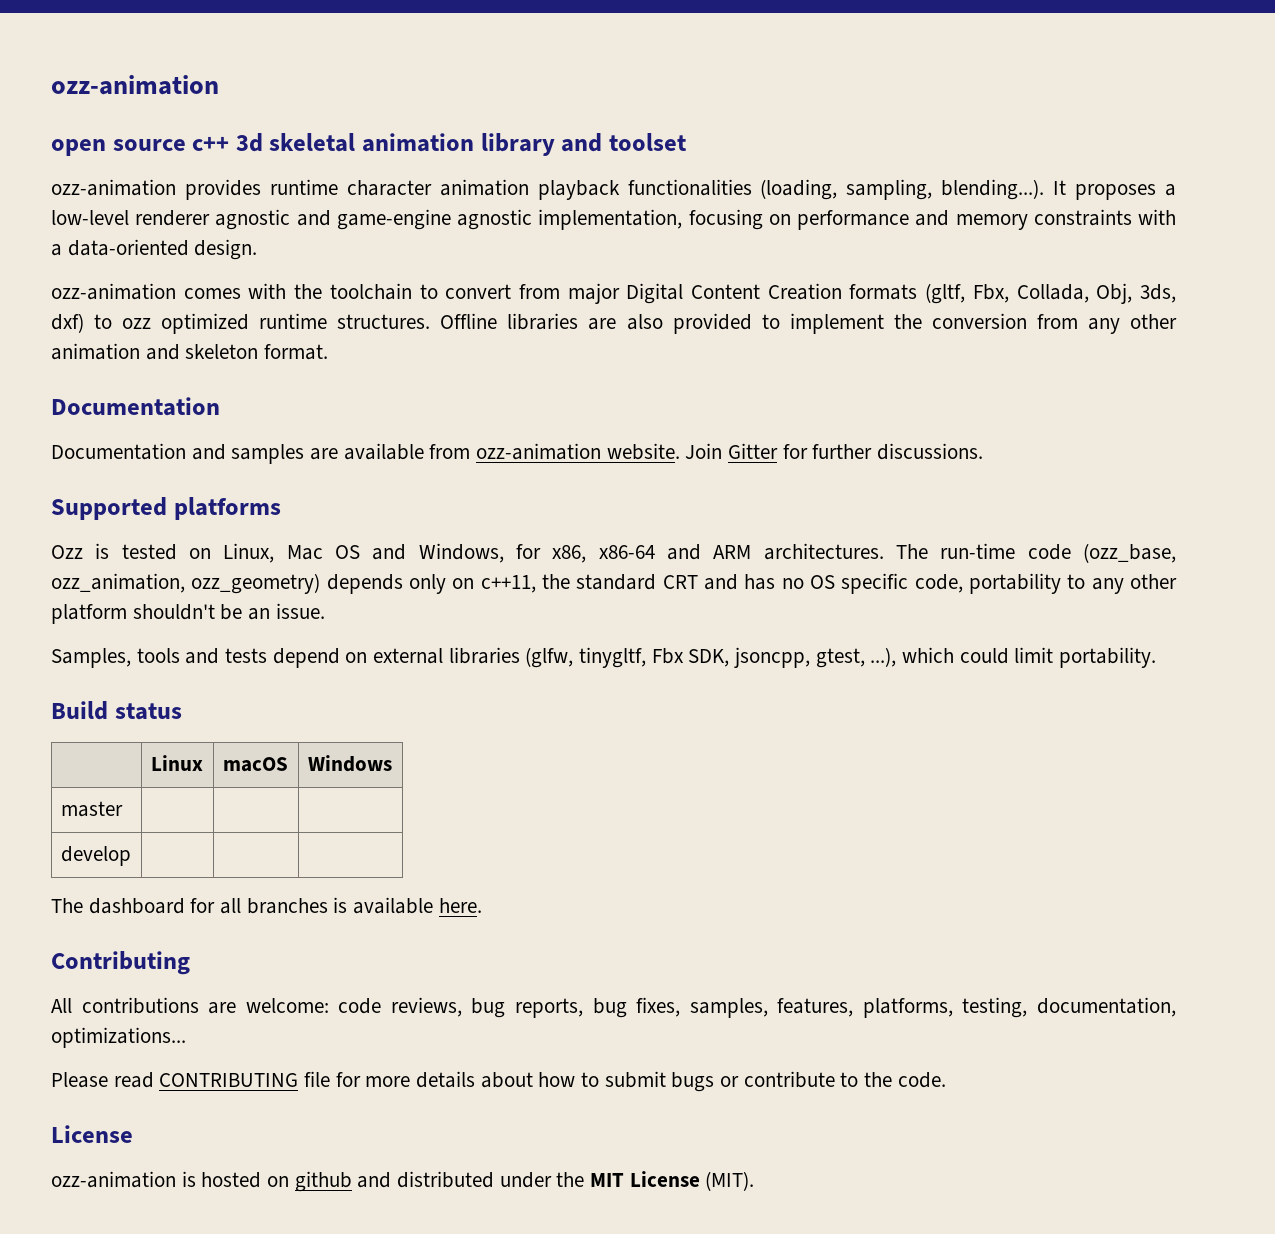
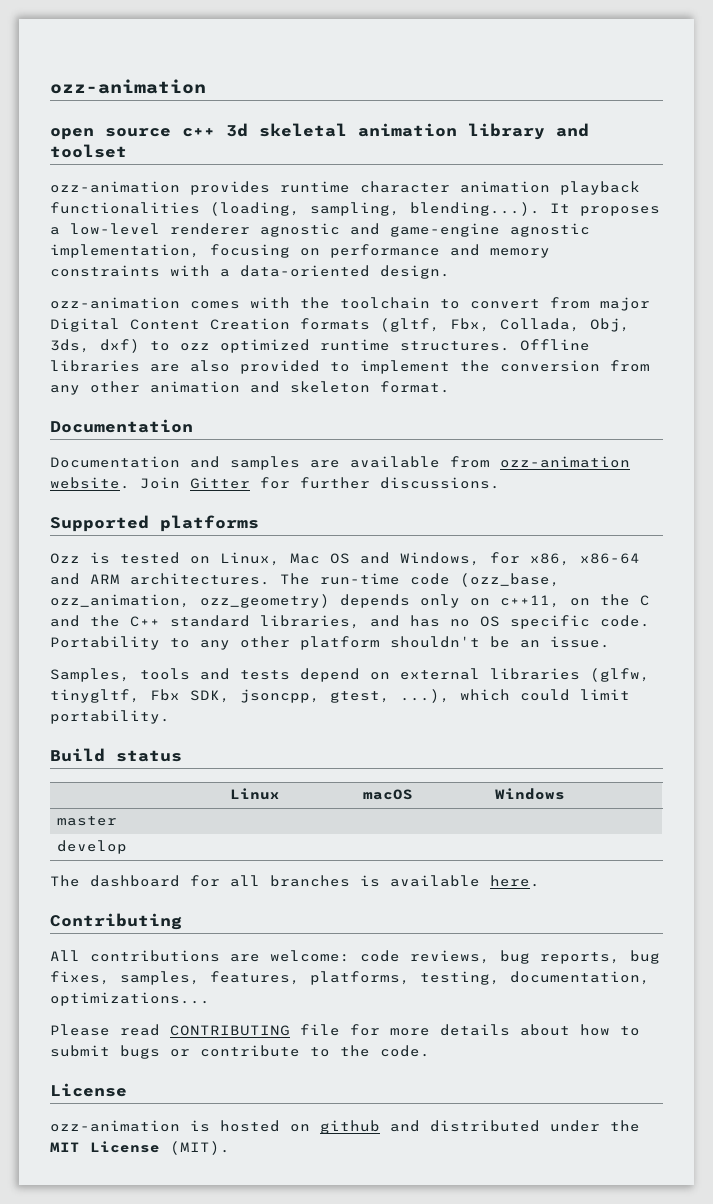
[542,574,698,590] the standard CRT -> [570,594,650,606] [50,615,360,629] on the C and the C++ standard libraries,
[914,573,1062,594] code, portability -> [600,615,650,627] [50,636,160,650] code. Portability

